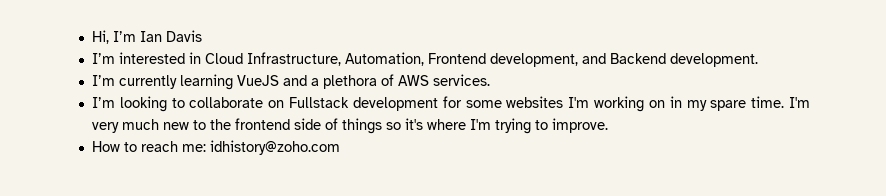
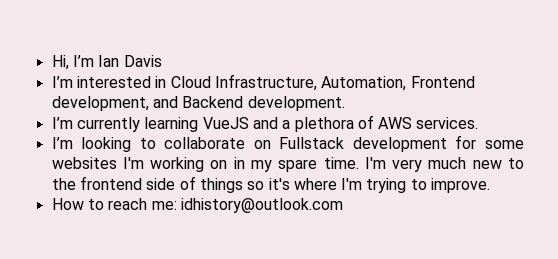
[209,140,340,155] idhistory@zoho.com -> [180,198,343,213] idhistory@outlook.com

